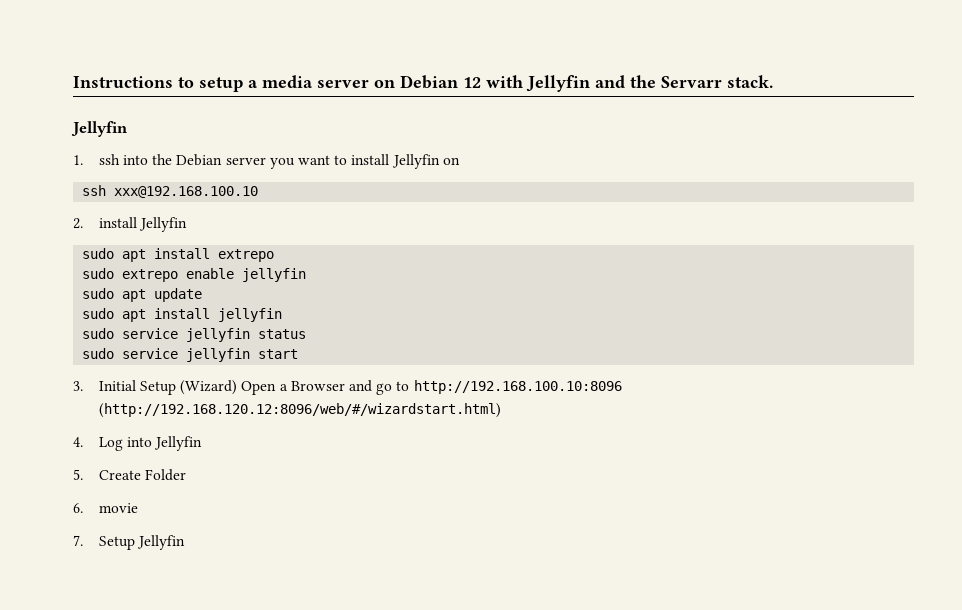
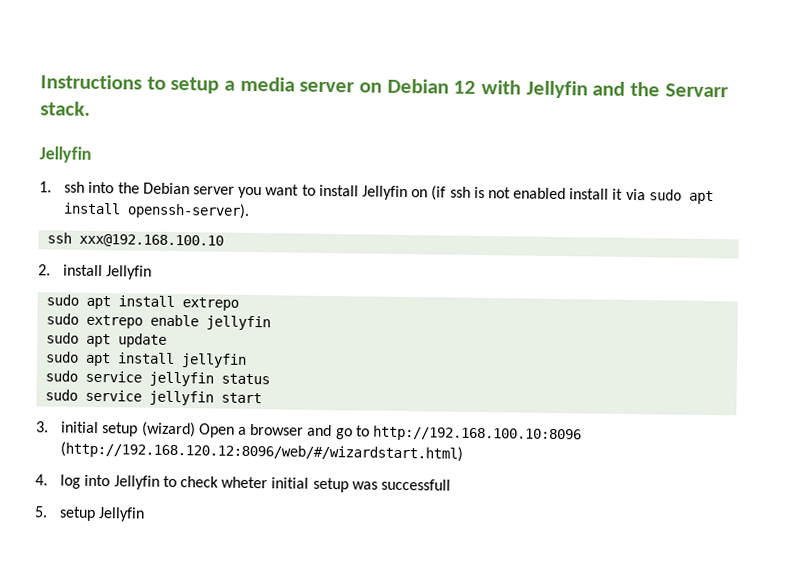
(460, 161) none -> [431,185,714,205] [63,202,251,219] (if ssh is not enabled install it via sudo apt install openssh-server).
[98,380,238,395] Initial Setup (Wizard) -> [61,421,196,438] initial setup (wizard)
[290,381,345,391] Browser -> [250,424,305,436] browser
[98,437,123,451] Log -> [60,474,82,489] log
[73,469,187,481] [73,503,138,513] [73,535,135,550] // 5. Create Folder // 6. movie // 7. Setup -> [162,475,451,493] [34,506,97,521] to check wheter initial setup was successfull // 5. setup

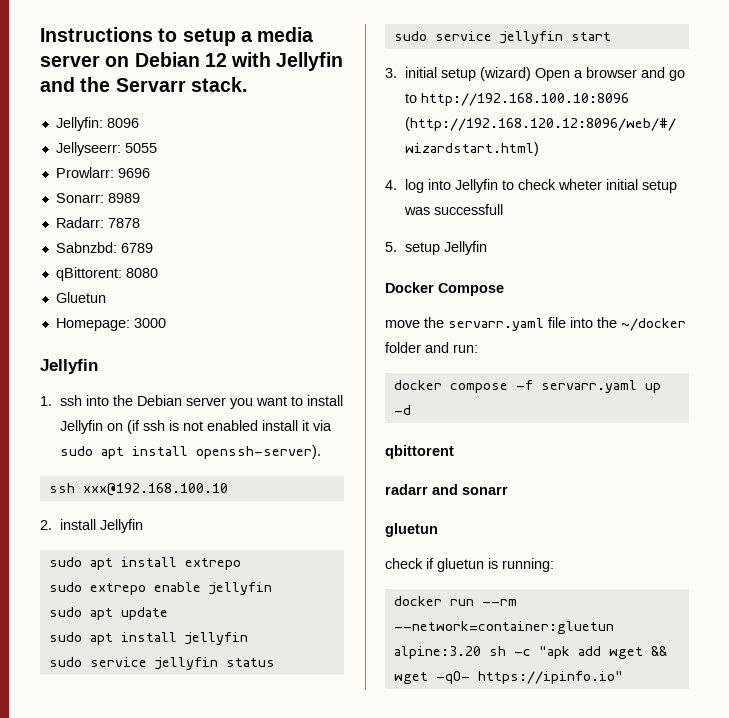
(91, 108) none -> [55,117,139,131] [55,142,157,156] [55,167,150,178] [55,193,140,203] [55,217,140,228] [55,242,153,253] [55,267,158,281] [55,292,106,303] [55,318,166,331] // Jellyfin: 8096 // Jellyseerr: 5055 // Prowlarr: 9696 // Sonarr: 8989 // Radarr: 7878 // Sabnzbd: 6789 // qBittorent: 8080 // Gluetun // Homepage: 3000
(146, 514) none -> [385,282,504,296] [385,317,686,331] [385,342,478,353] [393,380,661,393] [393,405,411,415] [385,445,454,459] [385,484,508,495] [385,523,438,537] [385,558,554,572] [393,596,517,606] [393,621,614,634] [393,646,667,659] [393,671,623,684] // Docker Compose // move the servarr.yaml file into the ~/docker folder and run: // docker compose -f servarr.yaml up -d // qbittorent // radarr and sonarr // gluetun // check if gluetun is running: // docker run --rm --network=container:gluetun alpine:3.20 sh -c "apk add wget && wget -qO- https://ipinfo.io"

